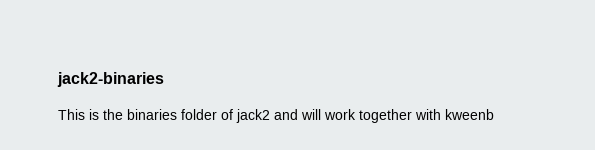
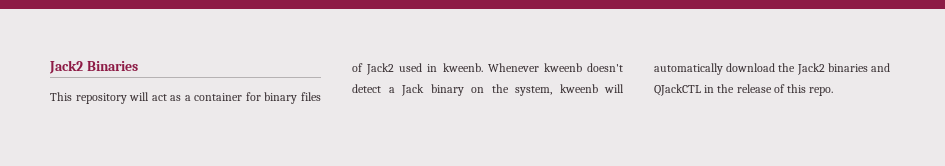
[57,72,164,87] jack2-binaries -> [49,60,138,74] Jack2 Binaries
[89,109,494,123] is the binaries folder of jack2 and will work together with kweenb -> [75,92,321,104] [352,63,623,75] [352,84,624,96] [654,63,891,75] [654,84,834,96] repository will act as a container for binary files of Jack2 used in kweenb. Whenever kweenb doesn't detect a Jack binary on the system, kweenb will automatically download the Jack2 binaries and QJackCTL in the release of this repo.

